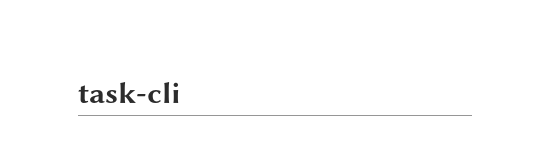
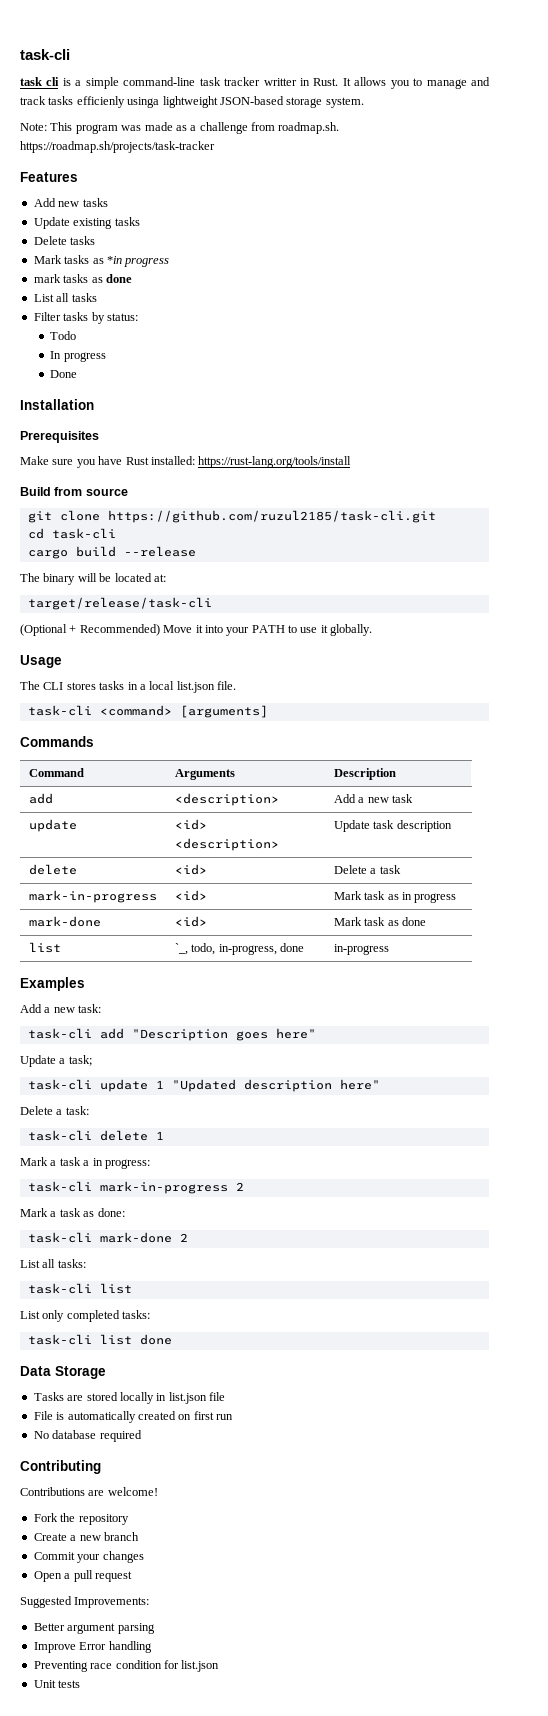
[78,82,181,103] task-cli -> [20,49,70,60] [20,77,490,89] [20,96,364,108] [20,122,340,134] [20,141,215,153] [20,172,78,182] [33,198,108,207] [33,217,140,229] [33,236,96,245] [33,255,170,267] [33,274,132,283] [33,293,97,302] [33,312,138,324] [50,331,77,340] [50,351,106,362] [50,370,78,378] [20,399,94,410] [20,431,99,443] [20,456,352,468] [20,487,128,496] [27,510,436,523] [27,528,116,539] [27,546,196,559] [20,573,166,585] [27,597,212,610] [20,624,373,636] [20,655,62,668] [20,681,236,693] [27,705,268,718] [20,736,94,747] [28,768,84,777] [174,769,235,780] [333,768,396,780] [28,793,53,804] [174,793,279,806] [333,794,413,803] [28,819,77,832] [174,819,207,830] [174,838,279,851] [333,820,452,832] [28,864,77,875] [174,864,207,875] [333,865,401,874] [28,890,157,903] [174,890,207,901] [333,891,457,903] [28,916,101,927] [174,916,207,927] [333,917,426,926] [28,942,61,953] [174,943,304,955] [333,944,389,955] [20,977,85,991] [20,1004,102,1013] [27,1028,316,1041] [20,1055,92,1067] [27,1079,380,1092] [20,1106,89,1115] [27,1130,164,1141] [20,1157,150,1169] [27,1181,244,1194] [20,1208,125,1217] [27,1232,188,1243] [20,1259,86,1268] [27,1283,132,1294] [20,1310,151,1322] [27,1334,172,1345] [20,1366,106,1379] [33,1392,225,1404] [33,1411,233,1423] [33,1430,142,1442] [20,1460,101,1474] [20,1487,158,1496] [33,1513,129,1525] [33,1532,139,1541] [33,1551,144,1563] [33,1570,132,1582] [20,1596,150,1608] [33,1623,155,1634] [33,1641,152,1653] [33,1660,220,1672] [33,1680,81,1688] task-cli // task cli is a simple command-line task tracker writter in Rust. It allows you to manage and track tasks efficienly usinga lightweight JSON-based storage system. // Note: This program was made as a challenge from roadmap.sh. https://roadmap.sh/projects/task-tracker // Features // Add new tasks // Update existing tasks // Delete tasks // Mark tasks as *in progress // mark tasks as done // List all tasks // Filter tasks by status: // Todo // In progress // Done // Installation // Prerequisites // Make sure you have Rust installed: https://rust-lang.org/tools/install // Build from source // git clone https://github.com/ruzul2185/task-cli.git // cd task-cli // cargo build --release // The binary will be located at: // target/release/task-cli // (Optional + Recommended) Move it into your PATH to use it globally. // Usage // The CLI stores tasks in a local list.json file. // task-cli <command> [arguments] // Commands // Command | Arguments | Description // add | <description> | Add a new task // update | <id> <description> | Update task description // delete | <id> | Delete a task // mark-in-progress | <id> | Mark task as in progress // mark-done | <id> | Mark task as done // list | `_, todo, in-progress, done | in-progress // Examples // Add a new task: // task-cli add "Description goes here" // Update a task; // task-cli update 1 "Updated description here" // Delete a task: // task-cli delete 1 // Mark a task a in progress: // task-cli mark-in-progress 2 // Mark a task as done: // task-cli mark-done 2 // List all tasks: // task-cli list // List only completed tasks: // task-cli list done // Data Storage // Tasks are stored locally in list.json file // File is automatically created on first run // No database required // Contributing // Contributions are welcome! // Fork the repository // Create a new branch // Commit your changes // Open a pull request // Suggested Improvements: // Better argument parsing // Improve Error handling // Preventing race condition for list.json // Unit tests

